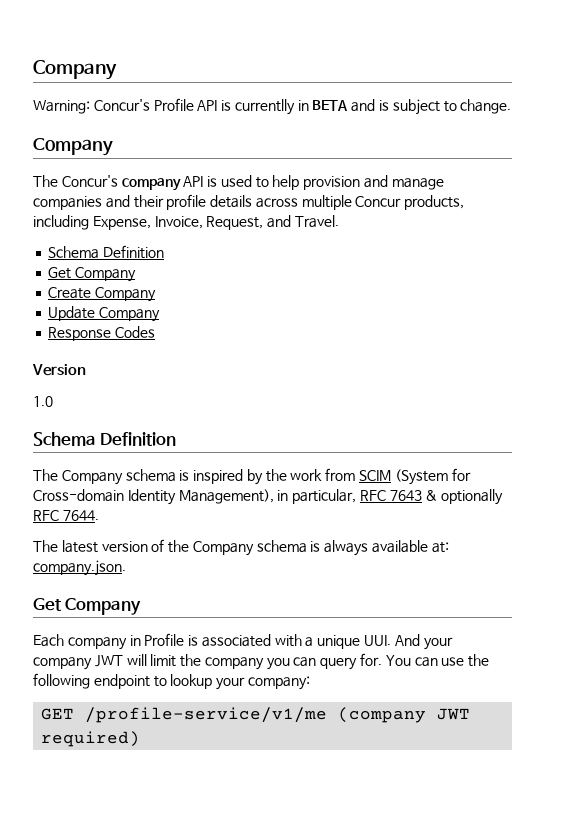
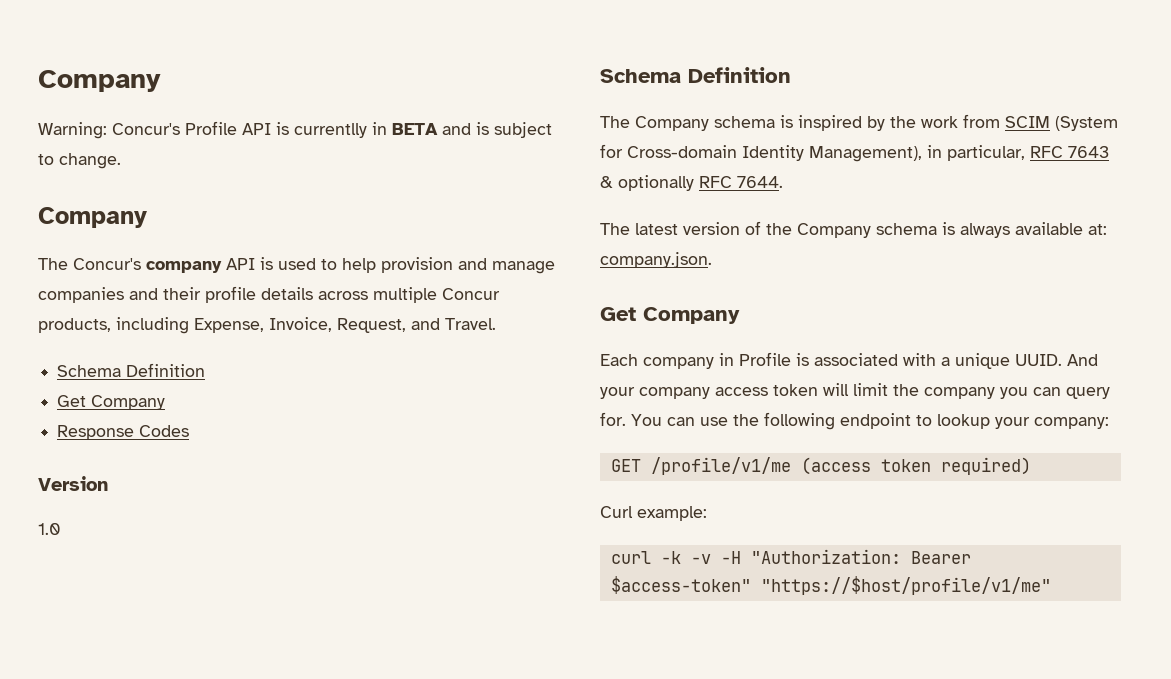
[48,287,157,302] [48,306,161,322] // Create Company // Update Company -> (166, 402) none
[364,635,392,646] UUI. -> [1015,354,1062,366] UUID.
[94,655,123,667] JWT -> [715,384,818,396] access token
[85,707,471,723] [41,731,141,747] /profile-service/v1/me (company JWT required) -> [650,457,1031,475] [600,506,707,521] [610,549,971,564] [610,576,1051,595] /profile/v1/me (access token required) // Curl example: // curl -k -v -H "Authorization: Bearer $access-token" "https://$host/profile/v1/me"

